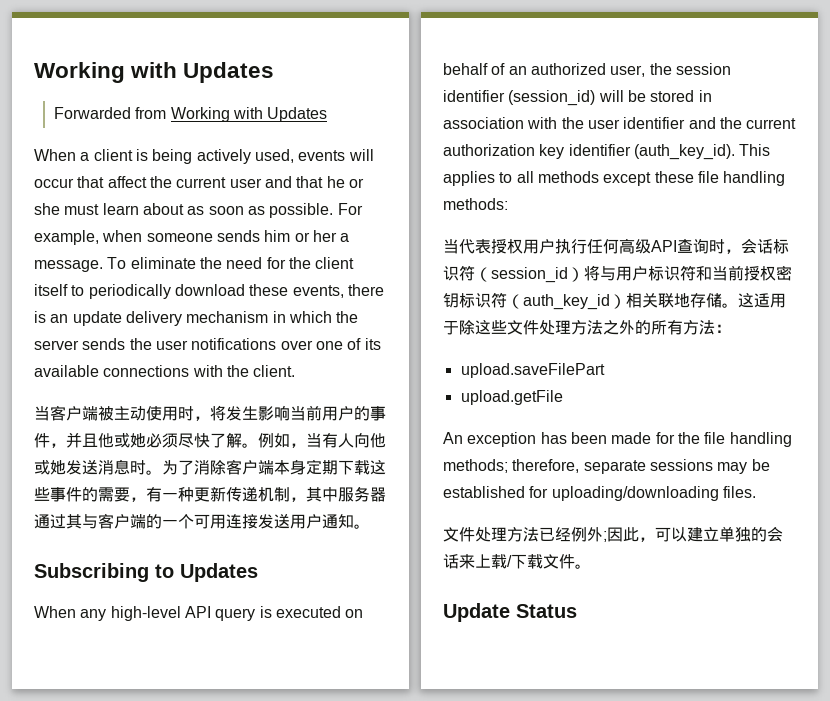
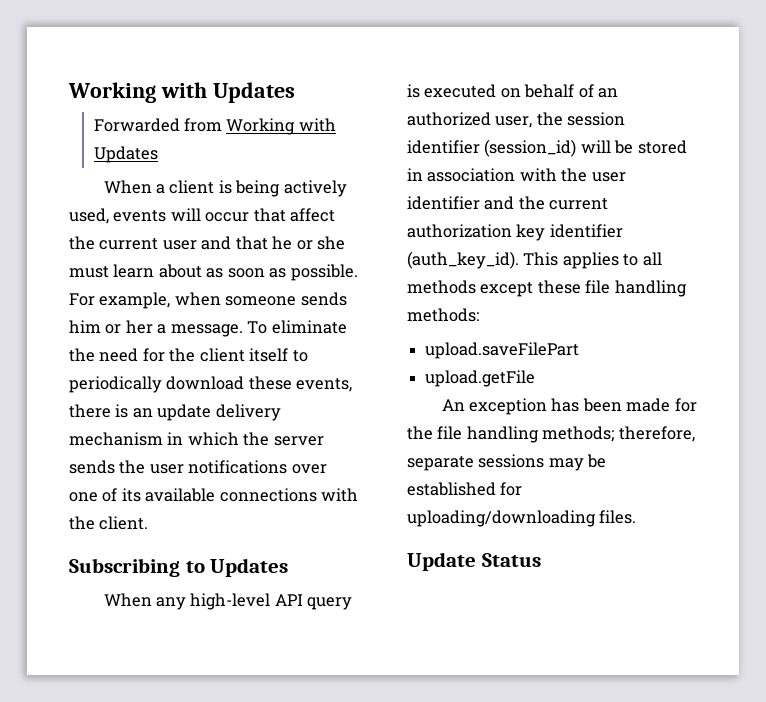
[34,405,386,421] [34,432,386,448] [34,459,386,475] [34,486,386,502] [34,513,370,529] // 当客户端被主动使用时，将发生影响当前用户的事件，并且他或她必须尽快了解。例如，当有人向他或她发送消息时。为了消除客户端本身定期下载这些事件的需要，有一种更新传递机制，其中服务器通过其与客户端的一个可用连接发送用户通知。 -> (149, 523) none
[443,238,789,254] [443,265,792,283] [443,292,786,310] [443,320,731,335] // 当代表授权用户执行任何高级API查询时，会话标识符（session_id）将与用户标识符和当前授权密钥标识符（auth_key_id）相关联地存储。这适用于除这些文件处理方法之外的所有方法： -> (479, 315) none
[443,526,783,542] [443,554,591,569] // 文件处理方法已经例外;因此，可以建立单独的会话来上载/下载文件。 -> (637, 517) none

